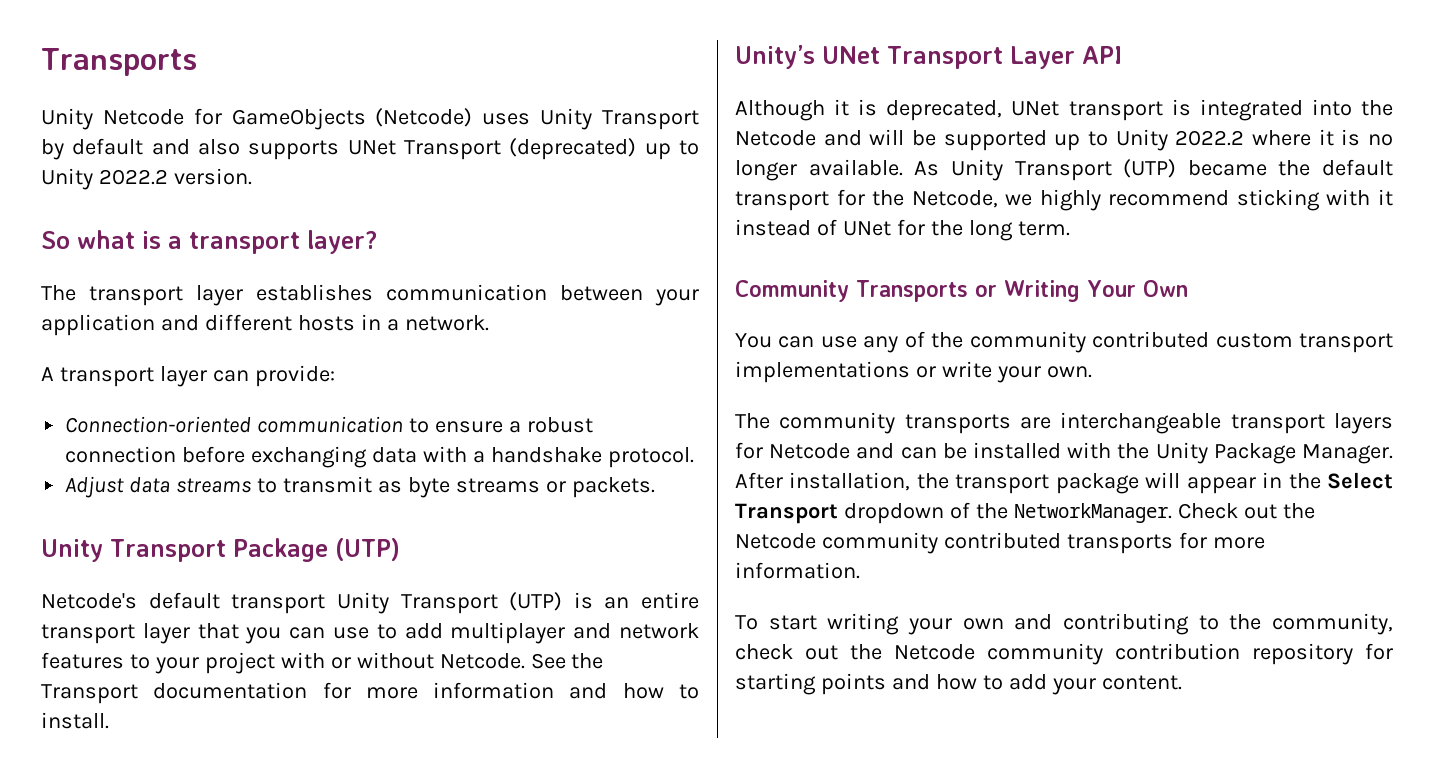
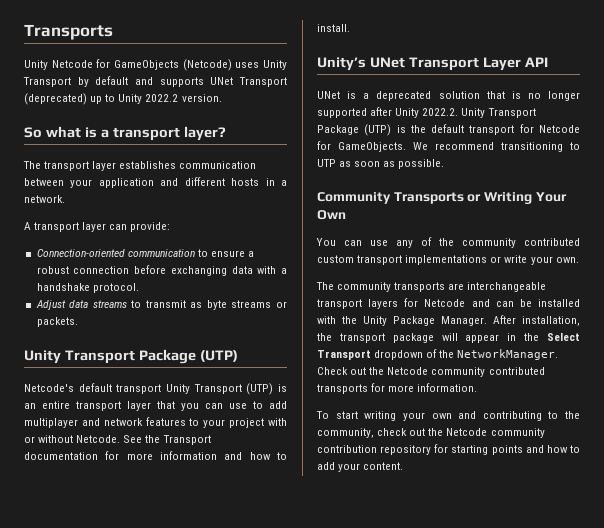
[198,139,240,155] also -> (153, 81) none
[735,99,1393,121] [735,129,1393,151] [735,159,1393,181] [735,189,1393,211] [735,219,1070,241] Although it is deprecated, UNet transport is integrated into the Netcode and will be supported up to Unity 2022.2 where it is no longer available. As Unity Transport (UTP) became the default transport for the Netcode, we highly recommend sticking with it instead of UNet for the long term. -> [317,91,580,101] [317,107,536,118] [317,124,580,136] [317,141,580,152] [317,159,445,169] UNet is a deprecated solution that is no longer supported after Unity 2022.2. Unity Transport Package (UTP) is the default transport for Netcode for GameObjects. We recommend transitioning to UTP as soon as possible.

